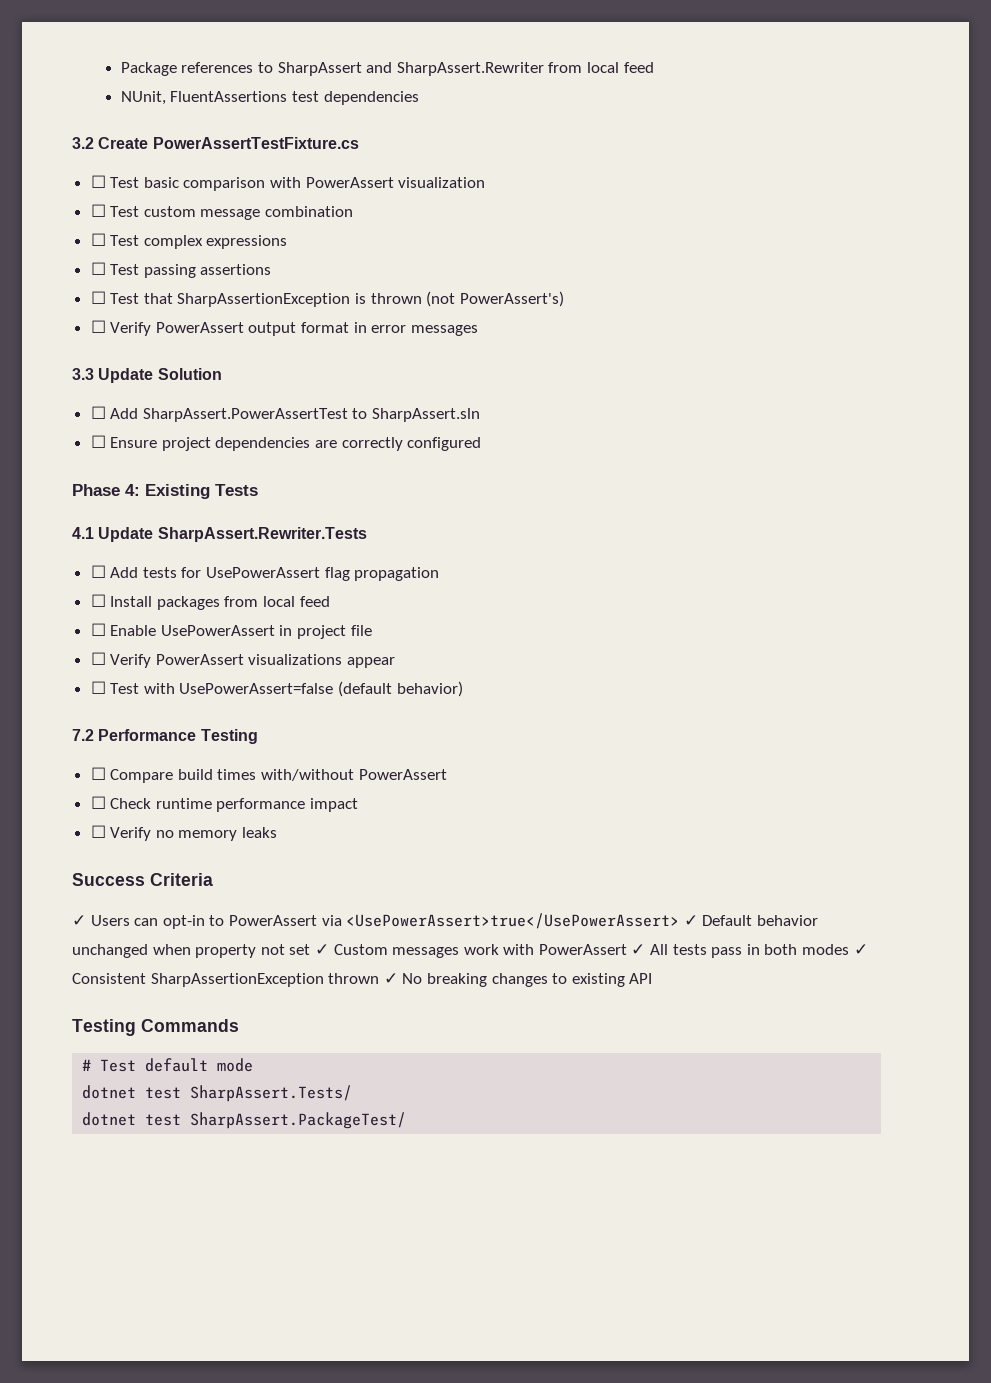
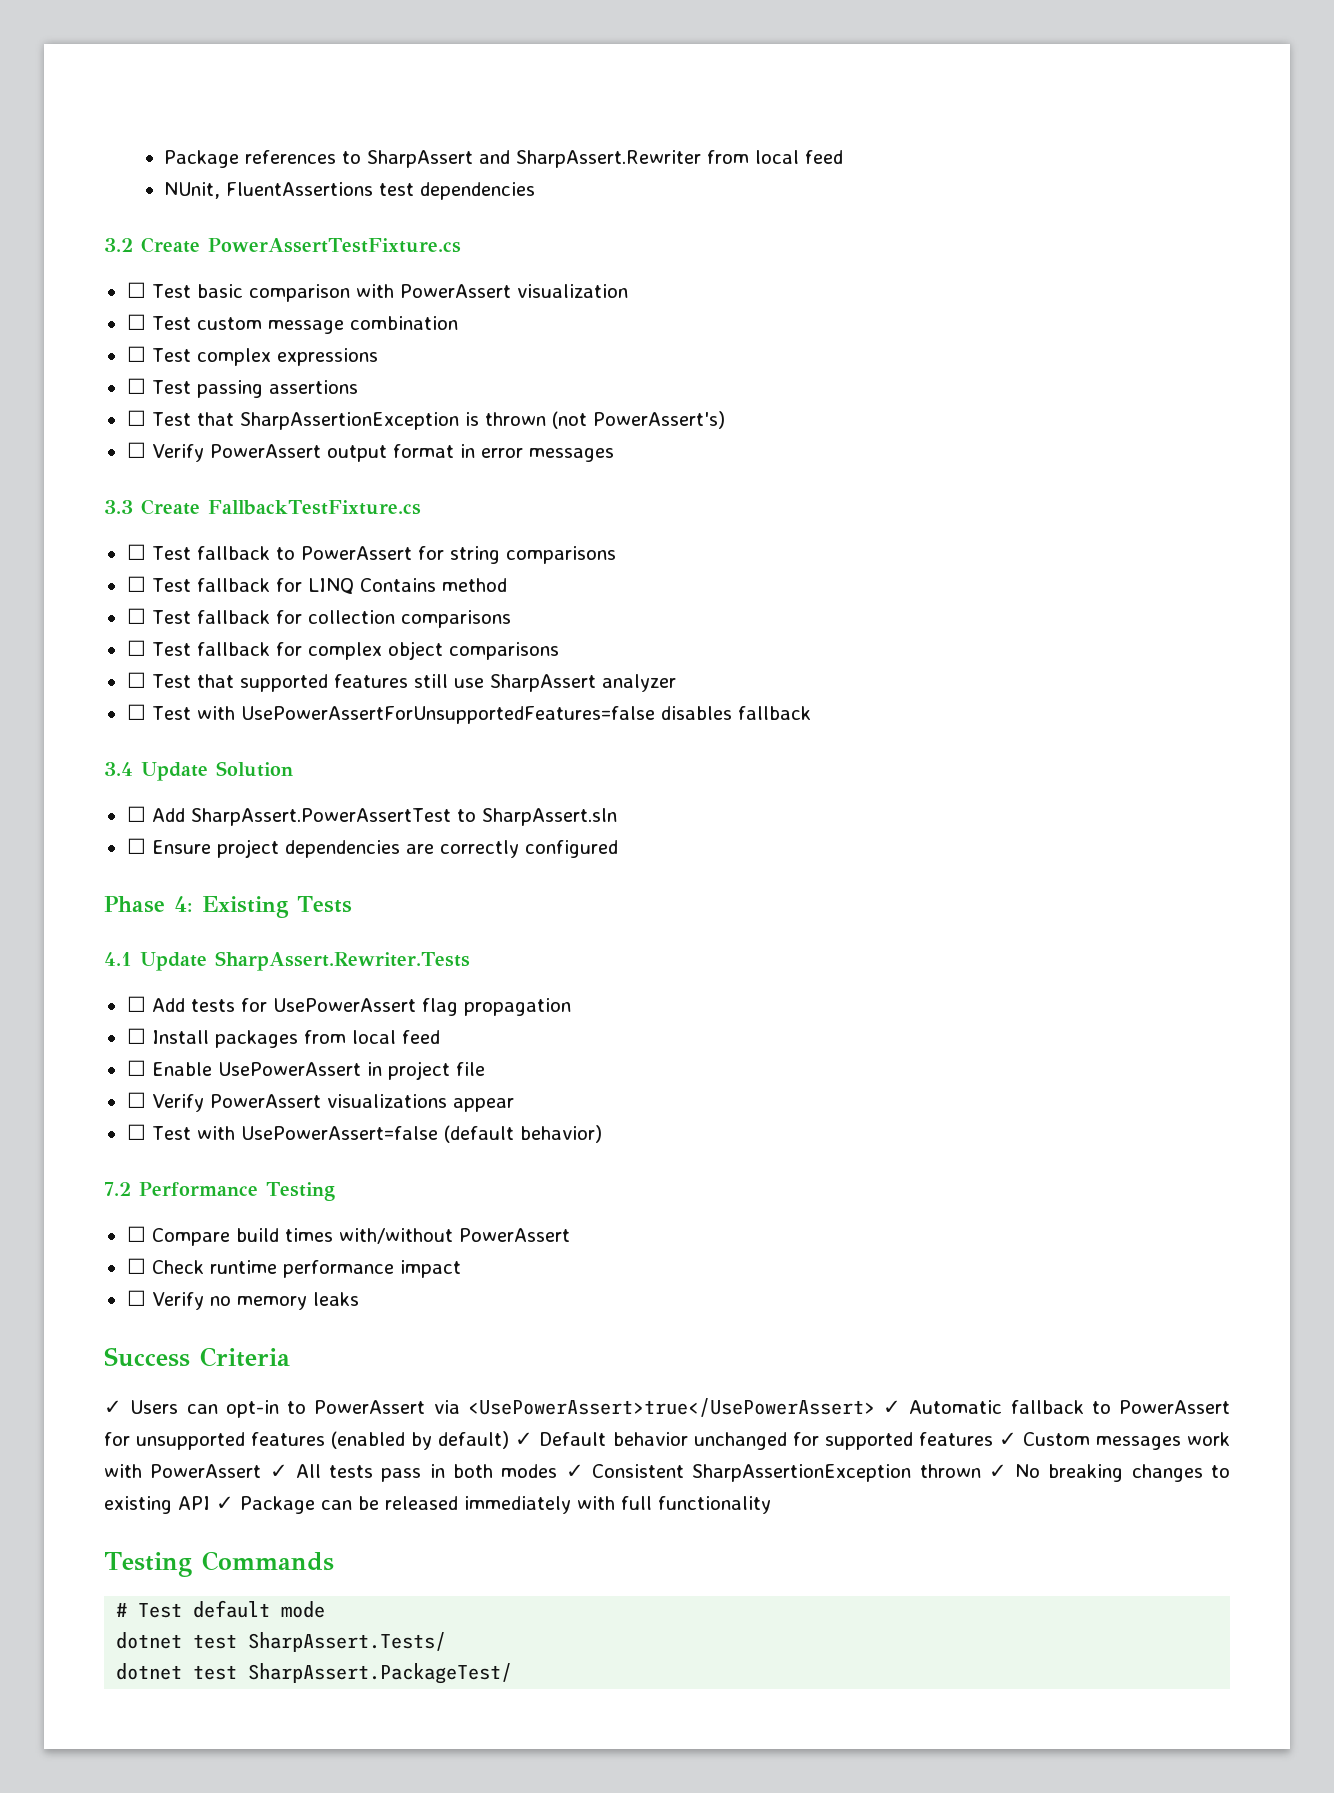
(94, 374) none -> [141,499,421,515] [126,544,616,564] [126,576,507,594] [126,608,511,628] [126,640,559,660] [126,672,676,692] [126,704,811,724] [104,762,133,776] Create FallbackTestFixture.cs // ☐ Test fallback to PowerAssert for string comparisons // ☐ Test fallback for LINQ Contains method // ☐ Test fallback for collection comparisons // ☐ Test fallback for complex object comparisons // ☐ Test that supported features still use SharpAssert analyzer // ☐ Test with UsePowerAssertForUnsupportedFeatures=false disables fallback // 3.4
[702,915,818,926] [72,944,311,958] Default behavior unchanged when property not set -> [909,1400,1230,1414] [104,1431,993,1450] Automatic fallback to PowerAssert for unsupported features (enabled by default) ✓ Default behavior unchanged for supported features
(653, 978) none -> [216,1496,771,1514] ✓ Package can be released immediately with full functionality

